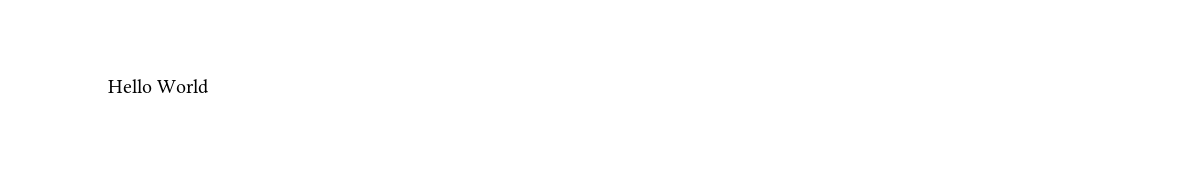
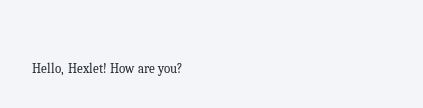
[108,79,210,94] Hello World -> [32,62,183,76] Hello, Hexlet! How are you?

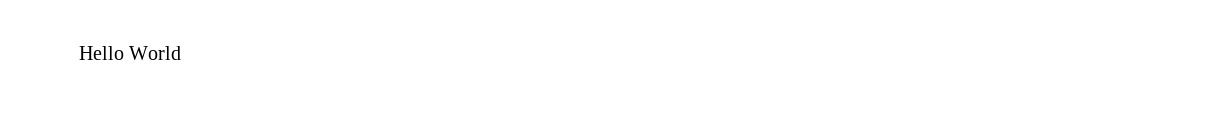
[32,62,183,76] Hello, Hexlet! How are you? -> [79,46,182,60] Hello World

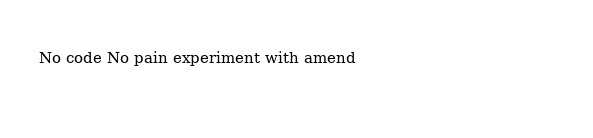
[79,46,182,60] Hello World -> [39,51,356,66] No code No pain experiment with amend

